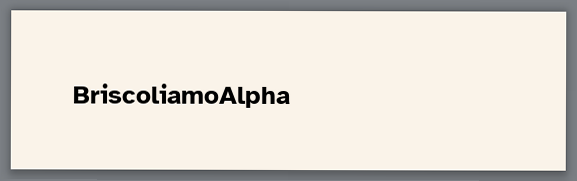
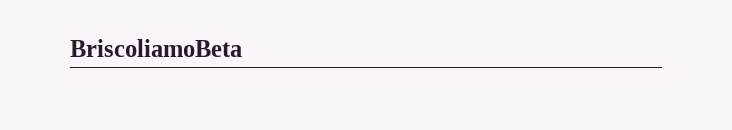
[72,83,291,109] BriscoliamoAlpha -> [70,39,242,57] BriscoliamoBeta

